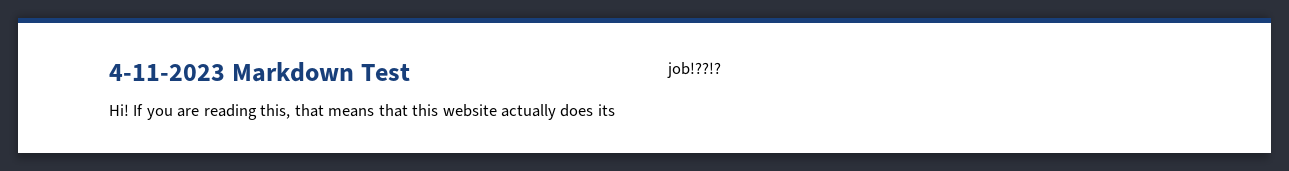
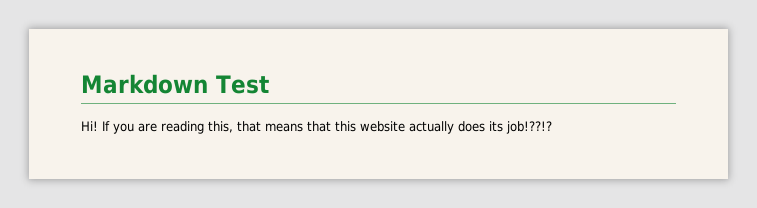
[109,64,225,81] 4-11-2023 -> (81, 84) none

